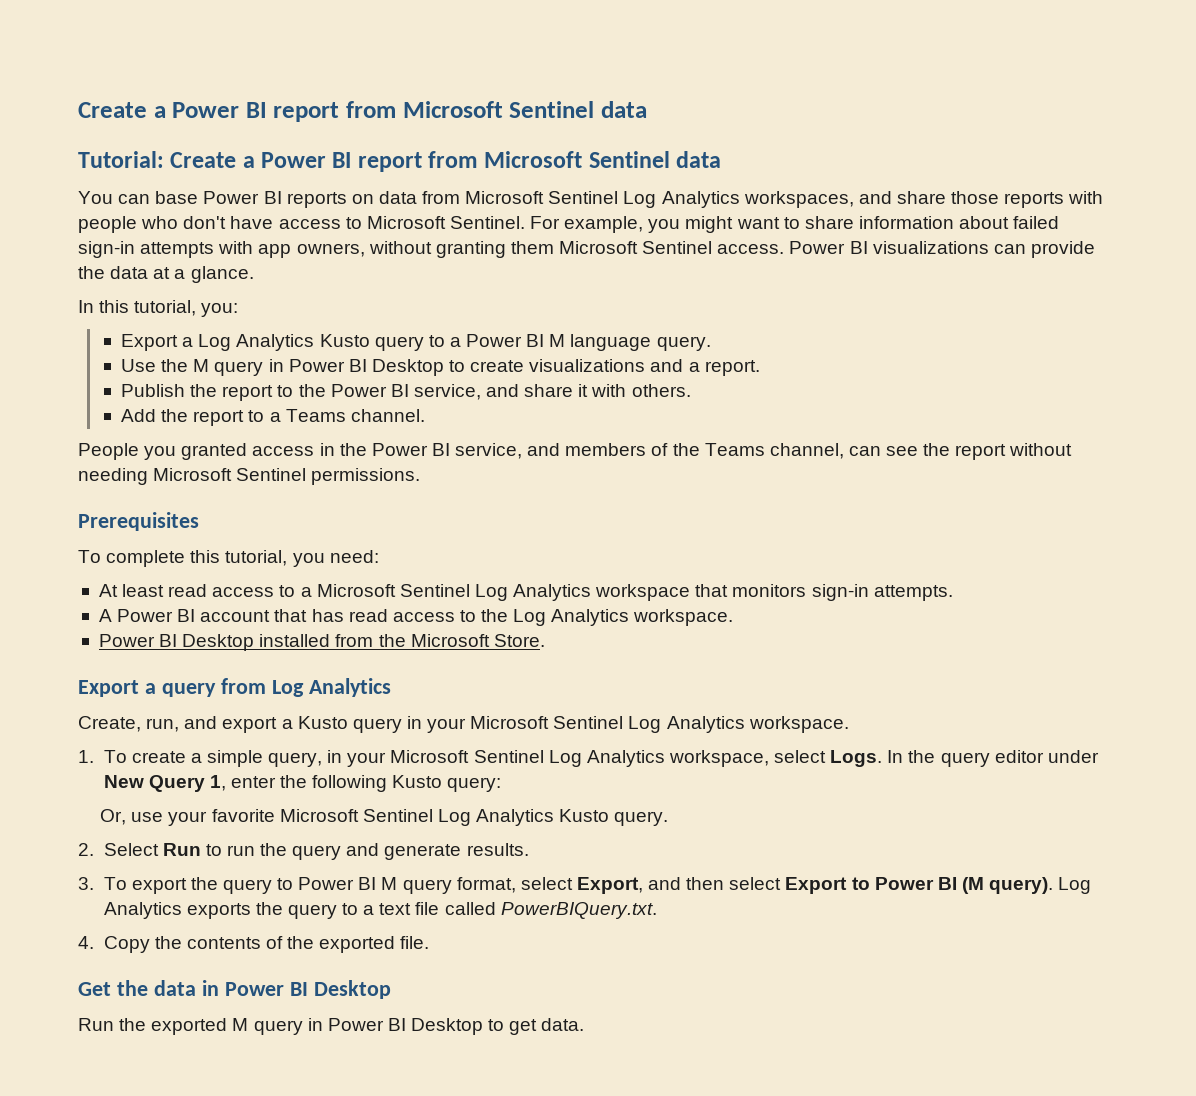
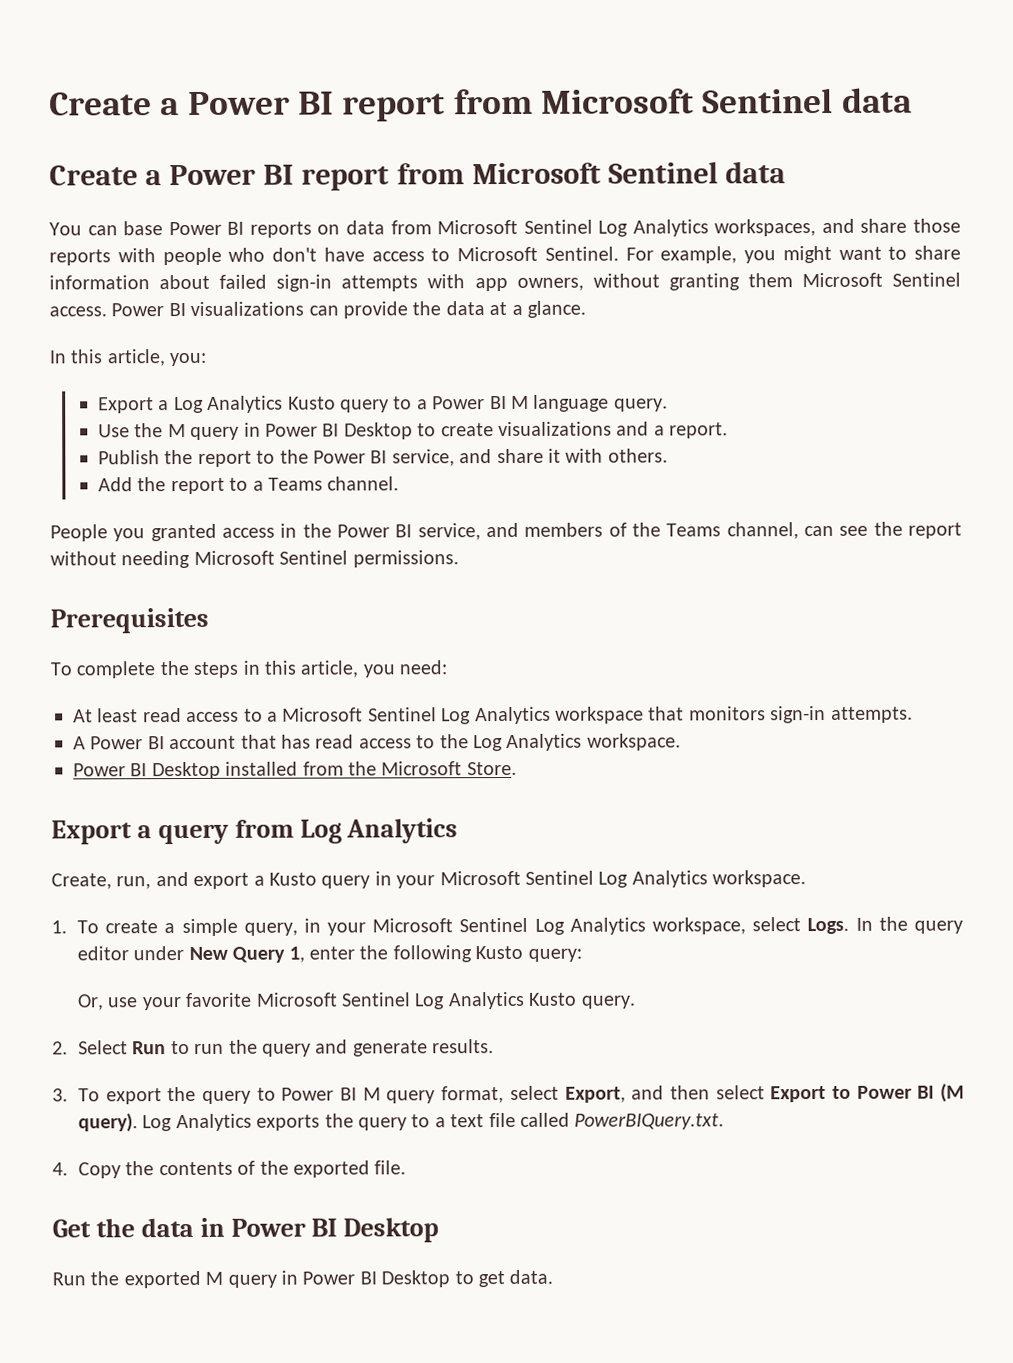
[78,101,647,122] [78,151,164,168] Create a Power BI report from Microsoft Sentinel data // Tutorial: -> [49,87,912,122] Create a Power BI report from Microsoft Sentinel data //
[134,300,197,316] tutorial, -> [106,349,166,367] article,
[190,550,288,566] this tutorial, -> [159,660,359,678] the steps in this article,

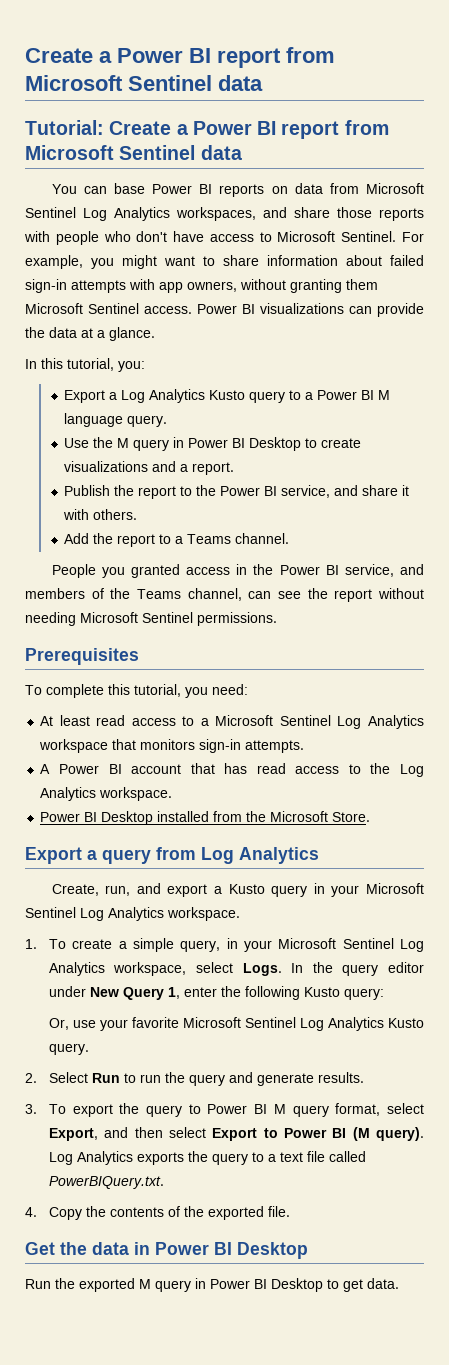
[49,87,912,122] Create a Power BI report from Microsoft Sentinel data // -> [25,47,335,68] [25,75,263,91] [25,120,104,135] Create a Power BI report from Microsoft Sentinel data // Tutorial:
[106,349,166,367] article, -> [67,358,114,371] tutorial,
[159,660,359,678] the steps in this article, -> [108,684,181,697] this tutorial,

